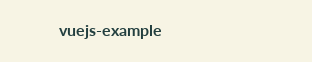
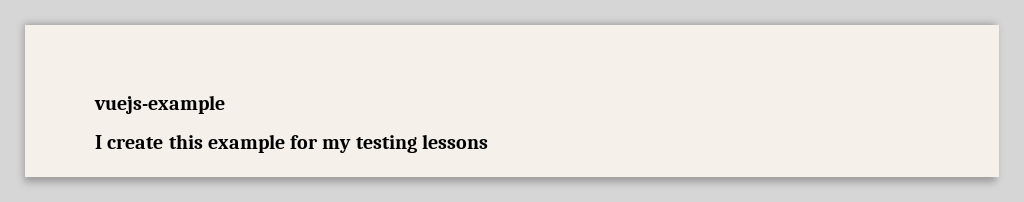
(162, 32) none -> [95,134,488,153] // I create this example for my testing lessons

